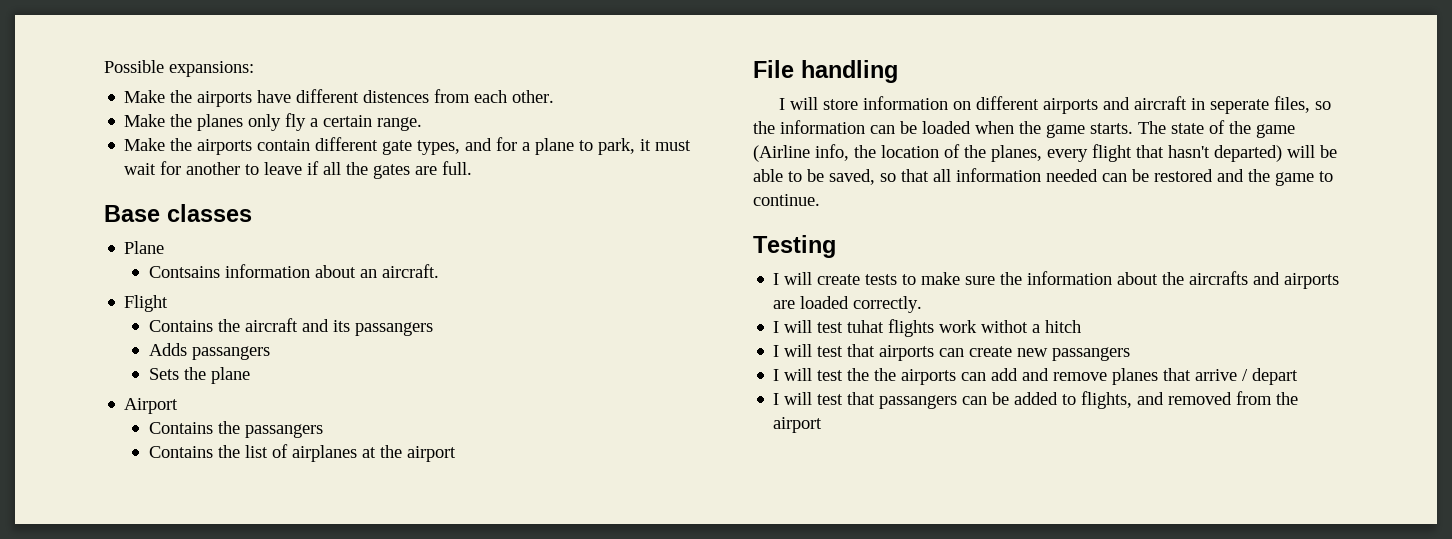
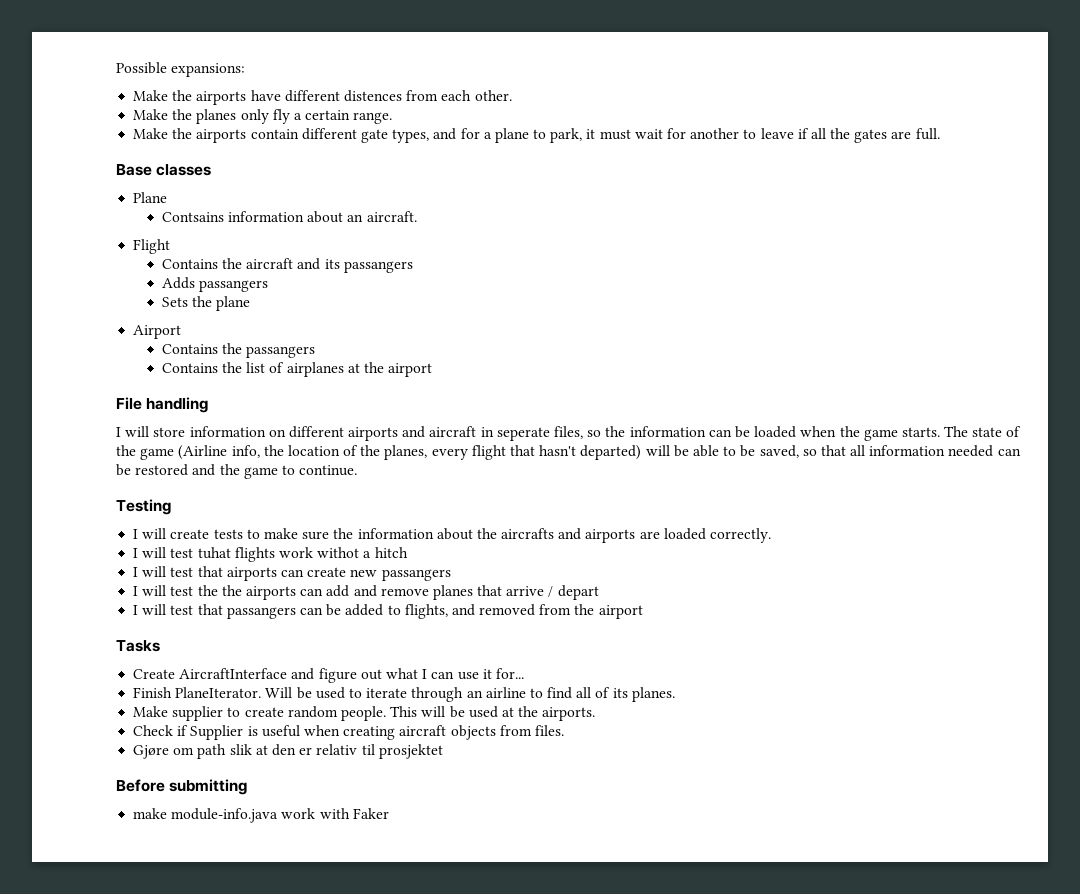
(823, 425) none -> [116,640,160,652] [133,668,524,683] [133,687,675,702] [133,706,596,721] [133,725,564,740] [133,744,443,759] [116,779,248,795] [133,808,389,823] // Tasks // Create AircraftInterface and figure out what I can use it for... // Finish PlaneIterator. Will be used to iterate through an airline to find all of its planes. // Make supplier to create random people. This will be used at the airports. // Check if Supplier is useful when creating aircraft objects from files. // Gjøre om path slik at den er relativ til prosjektet // Before submitting // make module-info.java work with Faker

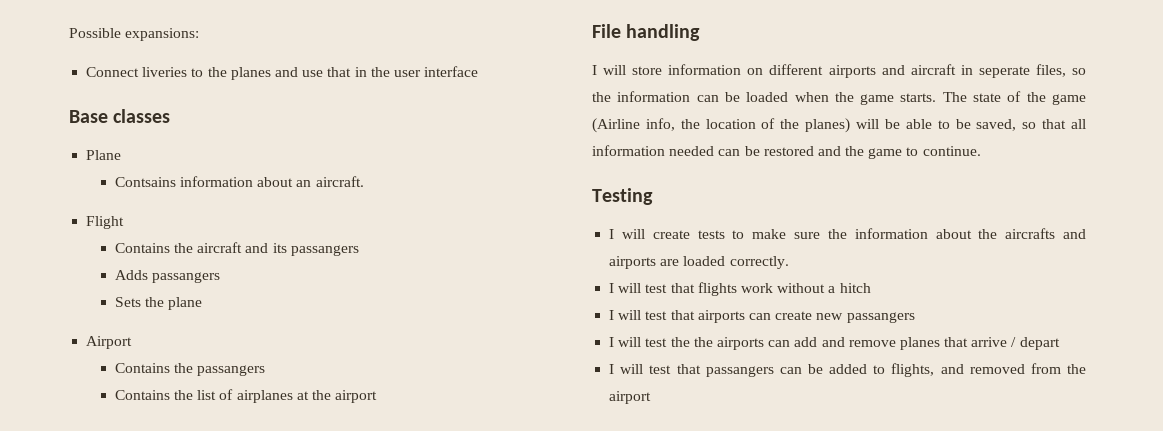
[133,90,512,105] [133,109,393,124] [133,128,940,143] Make the airports have different distences from each other. // Make the planes only fly a certain range. // Make the airports contain different gate types, and for a plane to park, it must wait for another to leave if all the gates are full. -> [86,66,479,80] Connect liveries to the planes and use that in the user interface
[384,445,642,460] planes, every flight that hasn't departed) -> [805,118,851,133] planes)
[197,547,231,559] tuhat -> [670,283,695,293] that
[317,547,360,558] withot -> [777,283,826,293] without
[116,640,160,652] [133,668,524,683] [133,687,675,702] [133,706,596,721] [133,725,564,740] [133,744,443,759] [116,779,248,795] [133,808,389,823] // Tasks // Create AircraftInterface and figure out what I can use it for... // Finish PlaneIterator. Will be used to iterate through an airline to find all of its planes. // Make supplier to create random people. This will be used at the airports. // Check if Supplier is useful when creating aircraft objects from files. // Gjøre om path slik at den er relativ til prosjektet // Before submitting // make module-info.java work with Faker -> (652, 397) none

